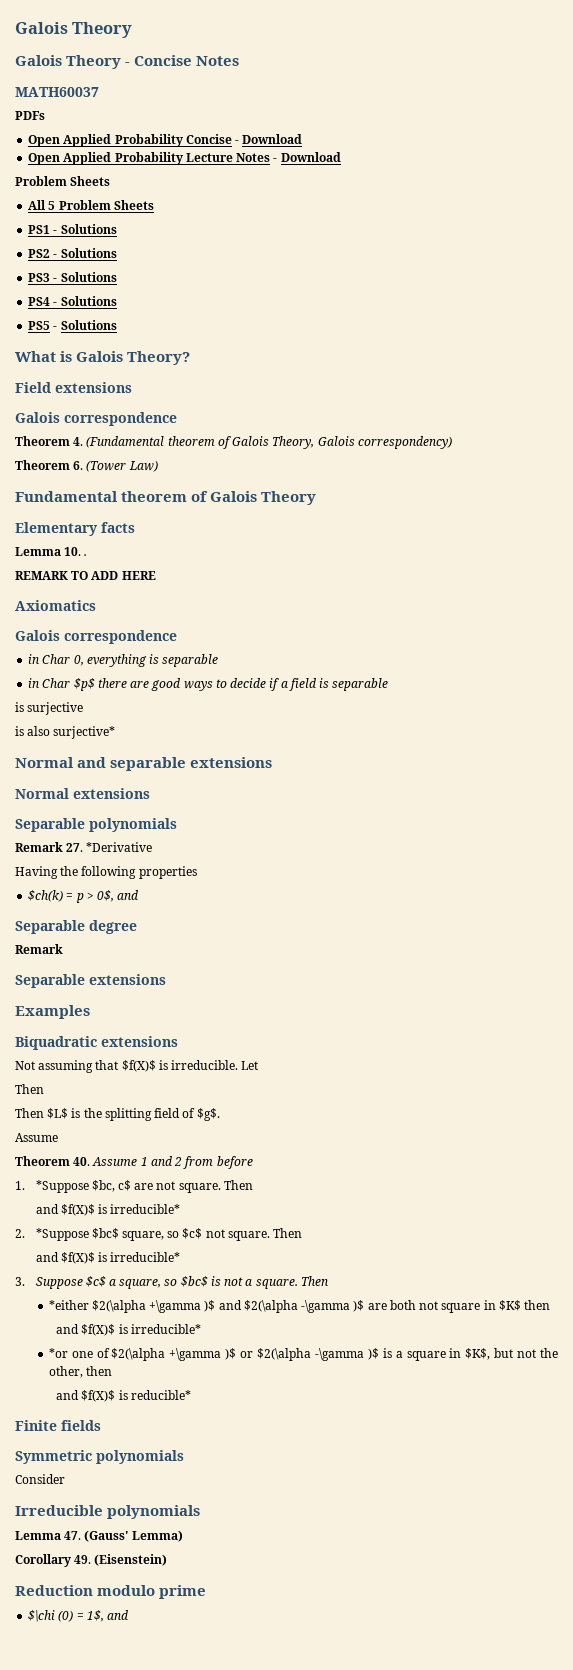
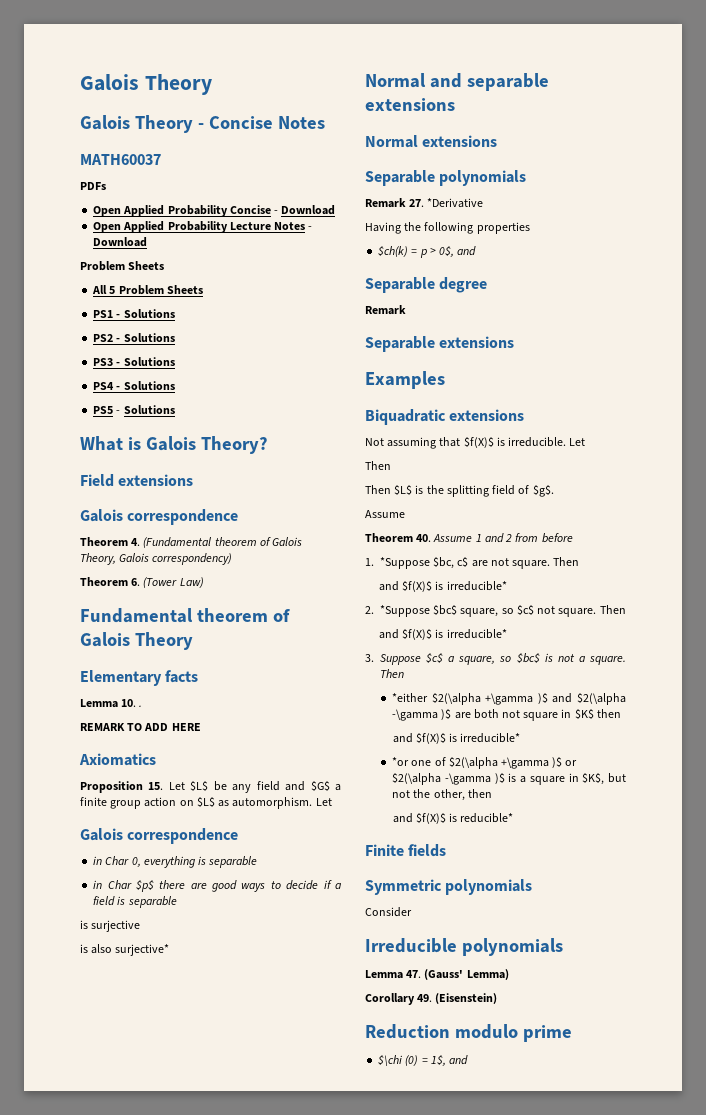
(96, 605) none -> [80,781,341,793] [80,797,332,809] // Proposition 15. Let $L$ be any field and $G$ a finite group action on $L$ as automorphism. Let

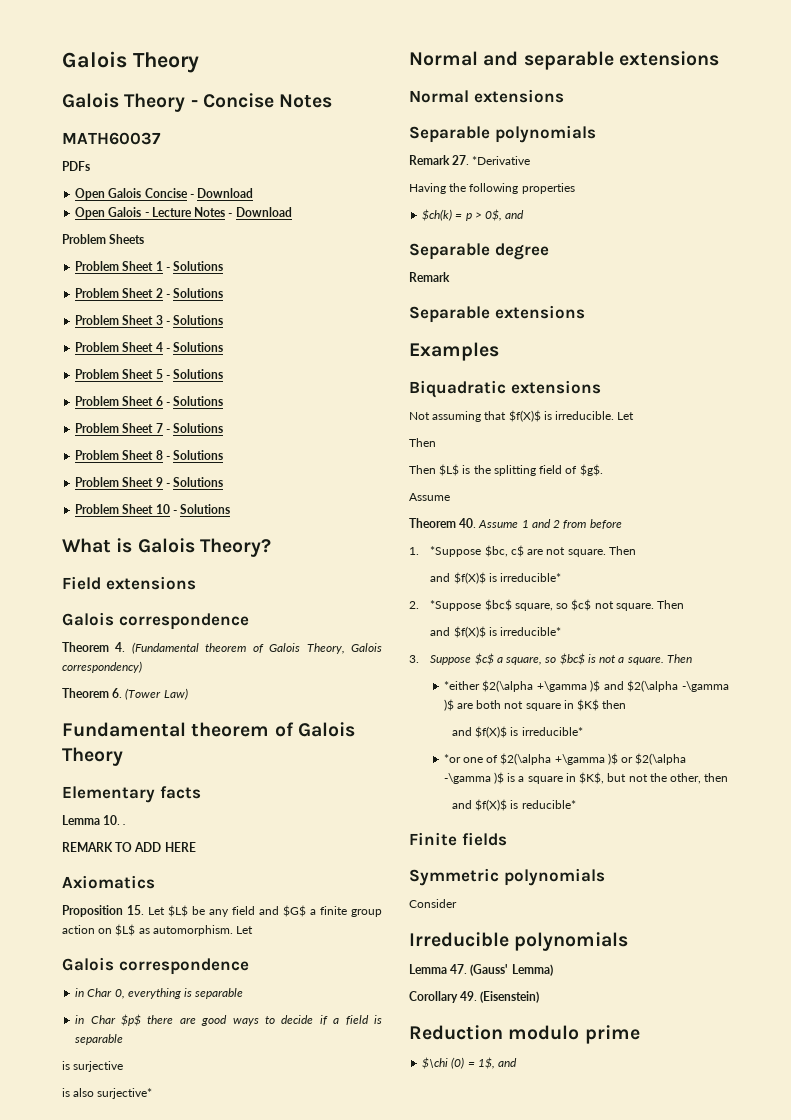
[123,205,228,217] Applied Probability -> [108,188,142,198] Galois
[123,221,228,233] Applied Probability -> [108,207,149,217] Galois -
[92,285,203,295] [93,309,175,318] [93,333,175,342] [93,357,175,366] [93,381,175,390] [93,406,114,414] All 5 Problem Sheets // PS1 - Solutions // PS2 - Solutions // PS3 - Solutions // PS4 - Solutions // PS5 -> [75,261,224,271] [75,288,224,298] [75,315,224,325] [75,342,224,352] [75,369,224,379] [75,396,224,406] [75,423,224,433] [75,450,224,460] [75,477,224,487] [75,504,170,514] Problem Sheet 1 - Solutions // Problem Sheet 2 - Solutions // Problem Sheet 3 - Solutions // Problem Sheet 4 - Solutions // Problem Sheet 5 - Solutions // Problem Sheet 6 - Solutions // Problem Sheet 7 - Solutions // Problem Sheet 8 - Solutions // Problem Sheet 9 - Solutions // Problem Sheet 10

